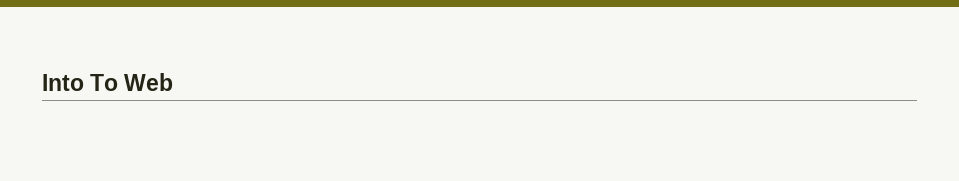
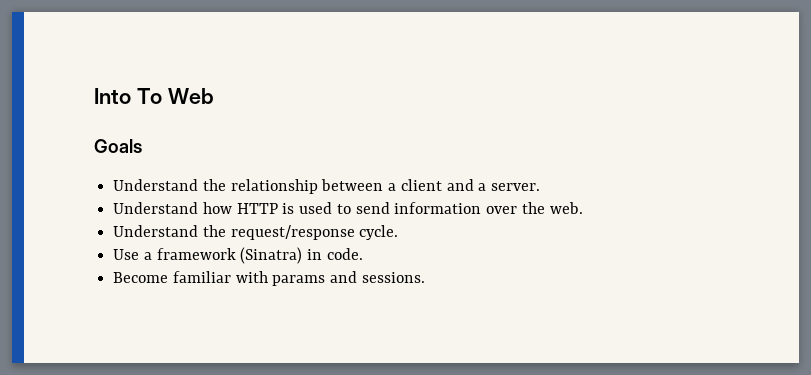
(174, 82) none -> [94,139,142,153] [113,179,541,194] [113,202,583,214] [113,225,399,240] [113,247,363,264] [113,271,425,286] // Goals // Understand the relationship between a client and a server. // Understand how HTTP is used to send information over the web. // Understand the request/response cycle. // Use a framework (Sinatra) in code. // Become familiar with params and sessions.

